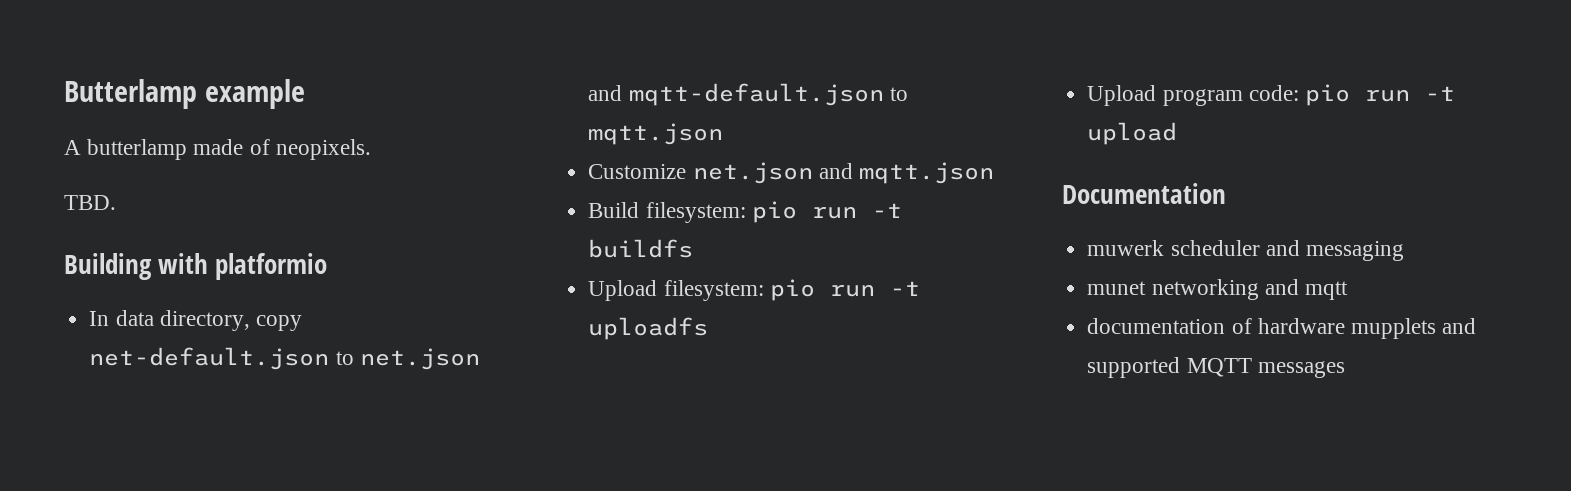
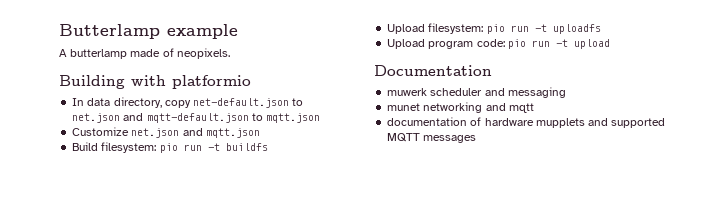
[64,195,116,210] // TBD. -> (230, 53) none

